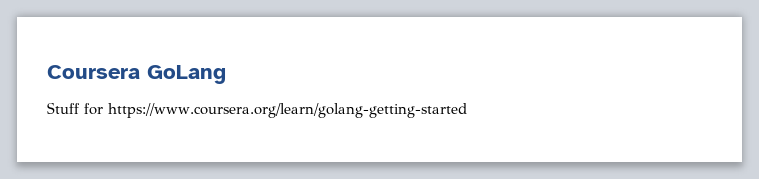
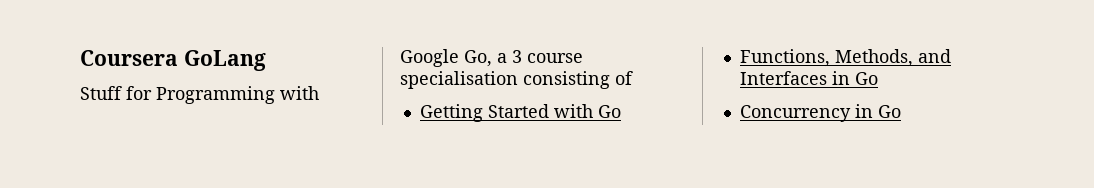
[108,103,467,118] https://www.coursera.org/learn/golang-getting-started -> [156,86,319,104] [400,49,583,67] [400,71,633,89] [419,104,621,122] [739,49,951,67] [739,71,878,85] [739,104,901,122] Programming with Google Go, a 3 course specialisation consisting of // Getting Started with Go // Functions, Methods, and Interfaces in Go // Concurrency in Go

